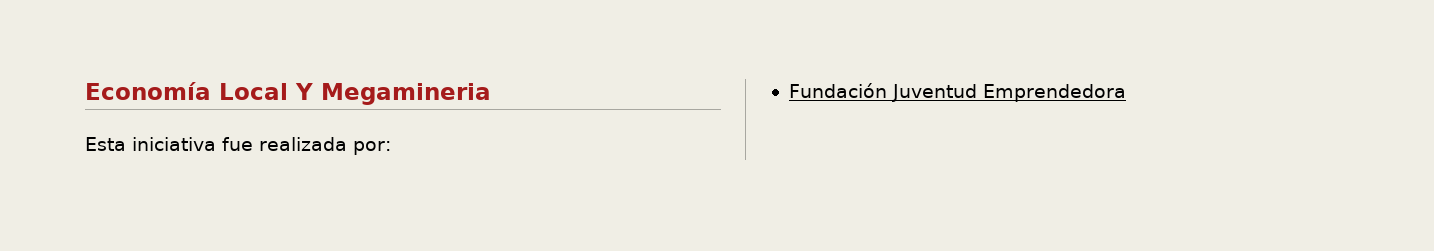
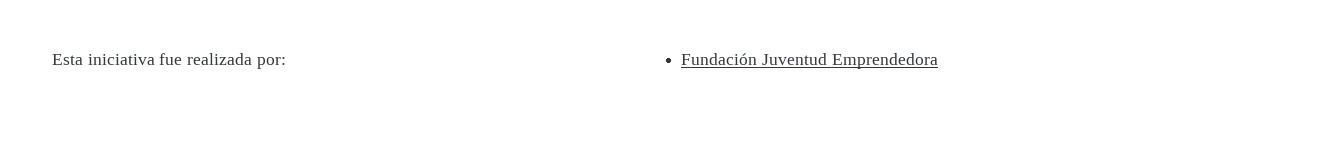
[85,82,491,105] Economía Local Y Megamineria // -> (52, 59) none

